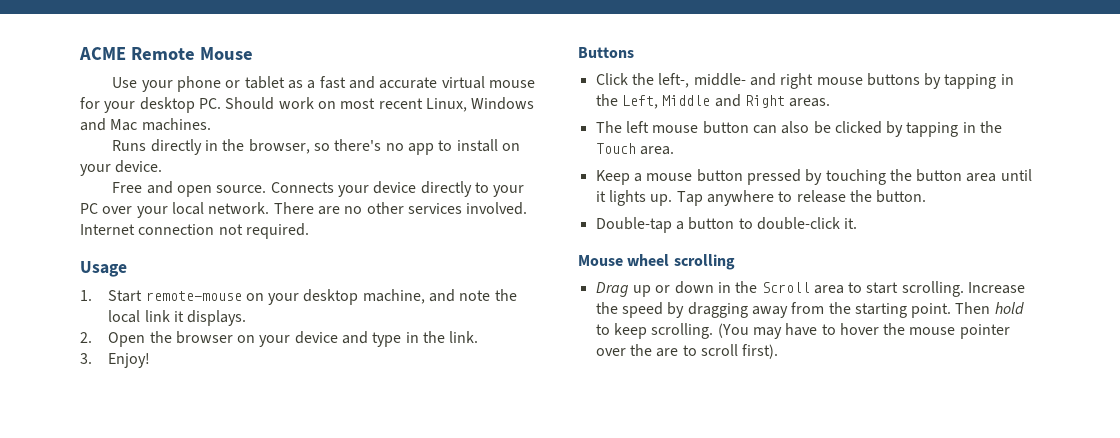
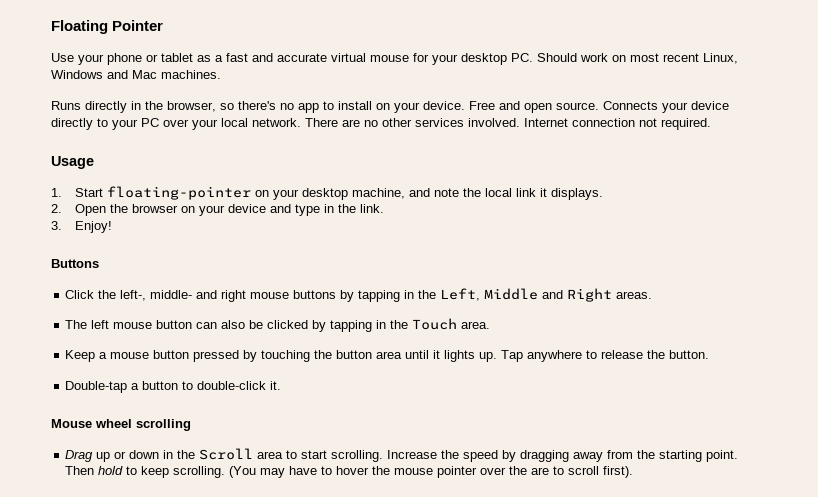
[79,47,253,60] ACME Remote Mouse -> [51,20,164,34] Floating Pointer
(163, 166) // -> (465, 105) none
[145,291,242,301] remote-mouse -> [106,186,251,200] floating-pointer

